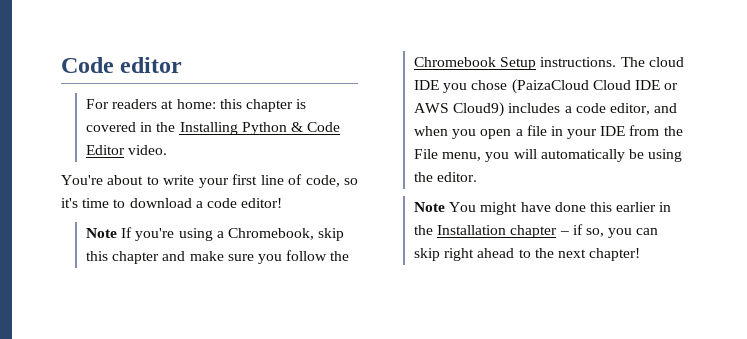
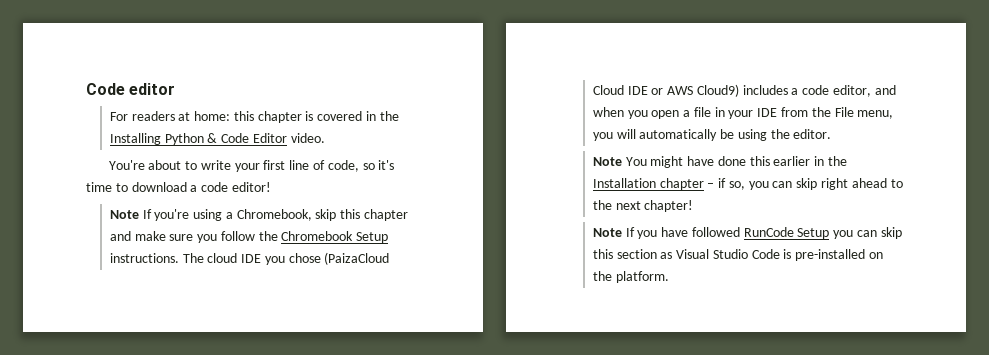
(641, 254) none -> [592,227,902,239] [592,249,883,261] [592,271,669,283] // Note If you have followed RunCode Setup you can skip this section as Visual Studio Code is pre-installed on the platform.

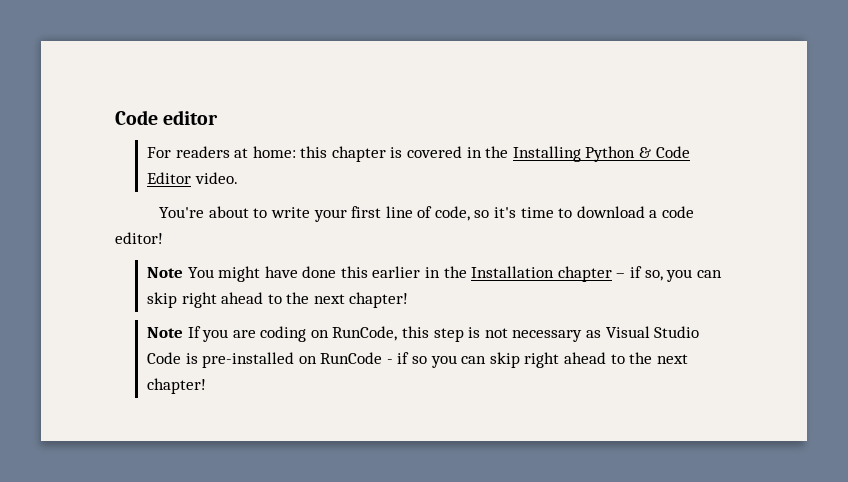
[109,209,408,221] [109,231,389,243] [109,252,390,265] [592,84,896,97] [592,107,894,119] [592,129,832,141] // Note If you're using a Chromebook, skip this chapter and make sure you follow the Chromebook Setup instructions. The cloud IDE you chose (PaizaCloud Cloud IDE or AWS Cloud9) includes a code editor, and when you open a file in your IDE from the File menu, you will automatically be using the editor. -> (163, 238) none
[661,227,902,239] [592,249,657,259] have followed RunCode Setup you can skip this section -> [232,326,583,342] are coding on RunCode, this step is not necessary
[592,271,669,283] the platform. -> [320,352,688,368] [146,378,206,394] RunCode - if so you can skip right ahead to the next chapter!

